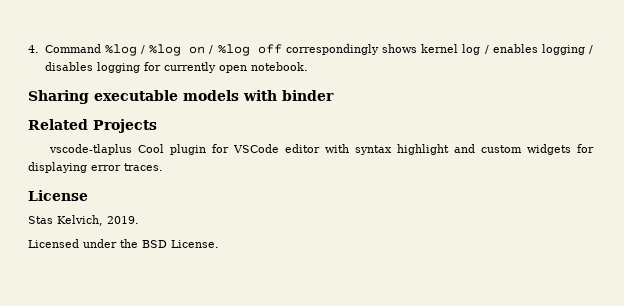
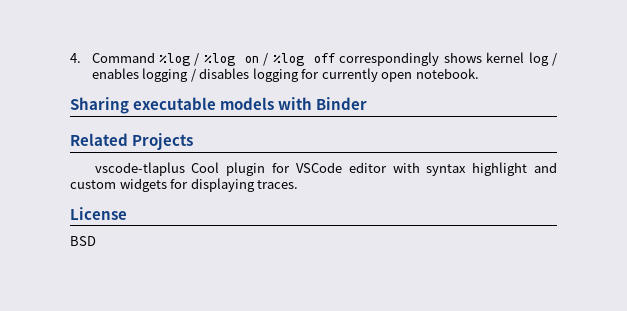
[282,90,334,101] binder -> [316,97,368,110] Binder
[91,165,121,171] error -> (255, 185) none
[28,215,139,226] [28,239,219,248] Stas Kelvich, 2019. // Licensed under the BSD License. -> [70,236,96,246] BSD

